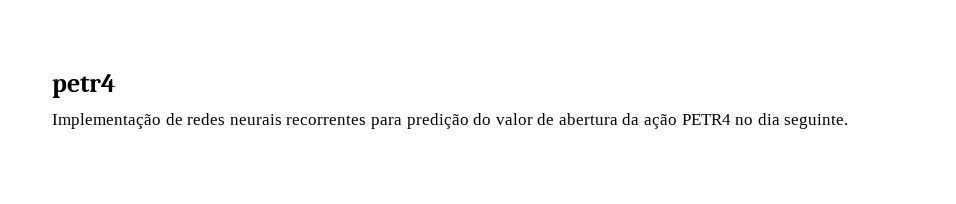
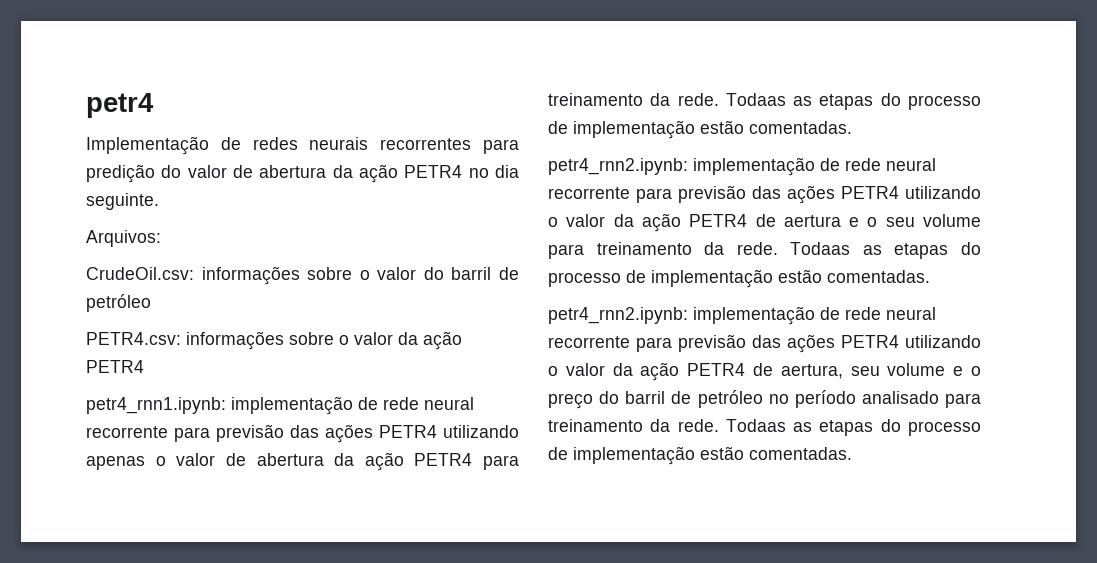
(849, 121) none -> [86,230,161,247] [86,266,519,285] [86,294,151,312] [86,331,462,350] [86,360,144,373] [86,396,474,415] [86,424,519,443] [86,452,519,471] [548,93,981,110] [548,120,852,139] [548,157,936,176] [548,185,981,204] [548,213,981,232] [548,242,981,259] [548,269,930,288] [548,306,936,325] [548,334,981,353] [548,362,981,381] [548,390,981,409] [548,419,981,436] [548,446,852,465] // Arquivos: // CrudeOil.csv: informações sobre o valor do barril de petróleo // PETR4.csv: informações sobre o valor da ação PETR4 // petr4_rnn1.ipynb: implementação de rede neural recorrente para previsão das ações PETR4 utilizando apenas o valor de abertura da ação PETR4 para treinamento da rede. Todaas as etapas do processo de implementação estão comentadas. // petr4_rnn2.ipynb: implementação de rede neural recorrente para previsão das ações PETR4 utilizando o valor da ação PETR4 de aertura e o seu volume para treinamento da rede. Todaas as etapas do processo de implementação estão comentadas. // petr4_rnn2.ipynb: implementação de rede neural recorrente para previsão das ações PETR4 utilizando o valor da ação PETR4 de aertura, seu volume e o preço do barril de petróleo no período analisado para treinamento da rede. Todaas as etapas do processo de implementação estão comentadas.

